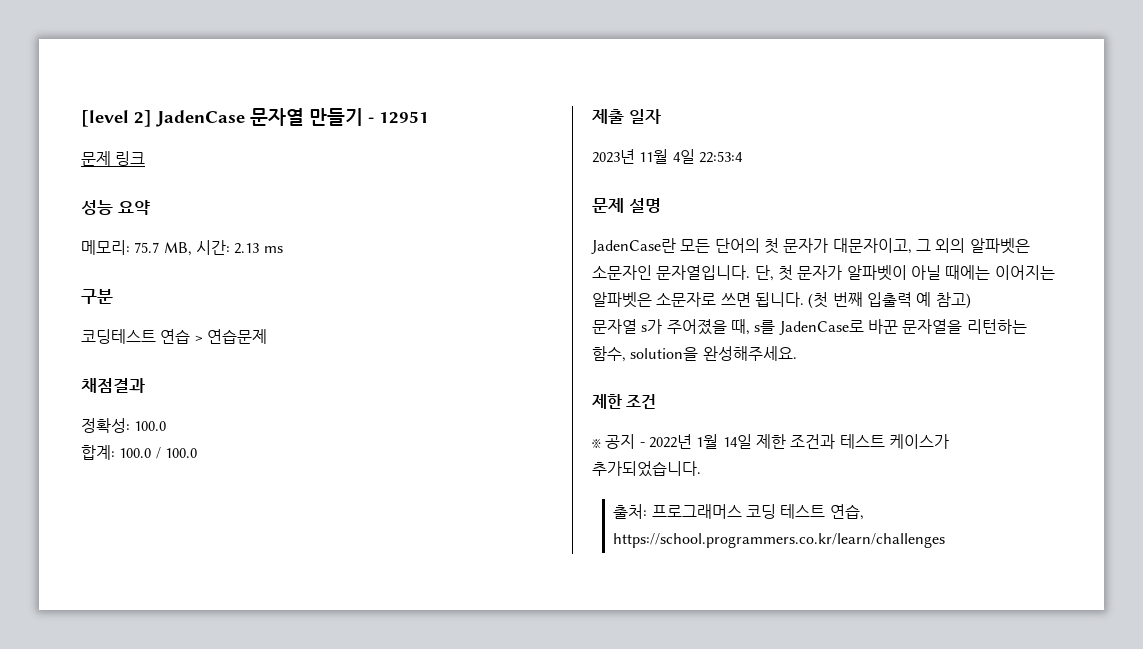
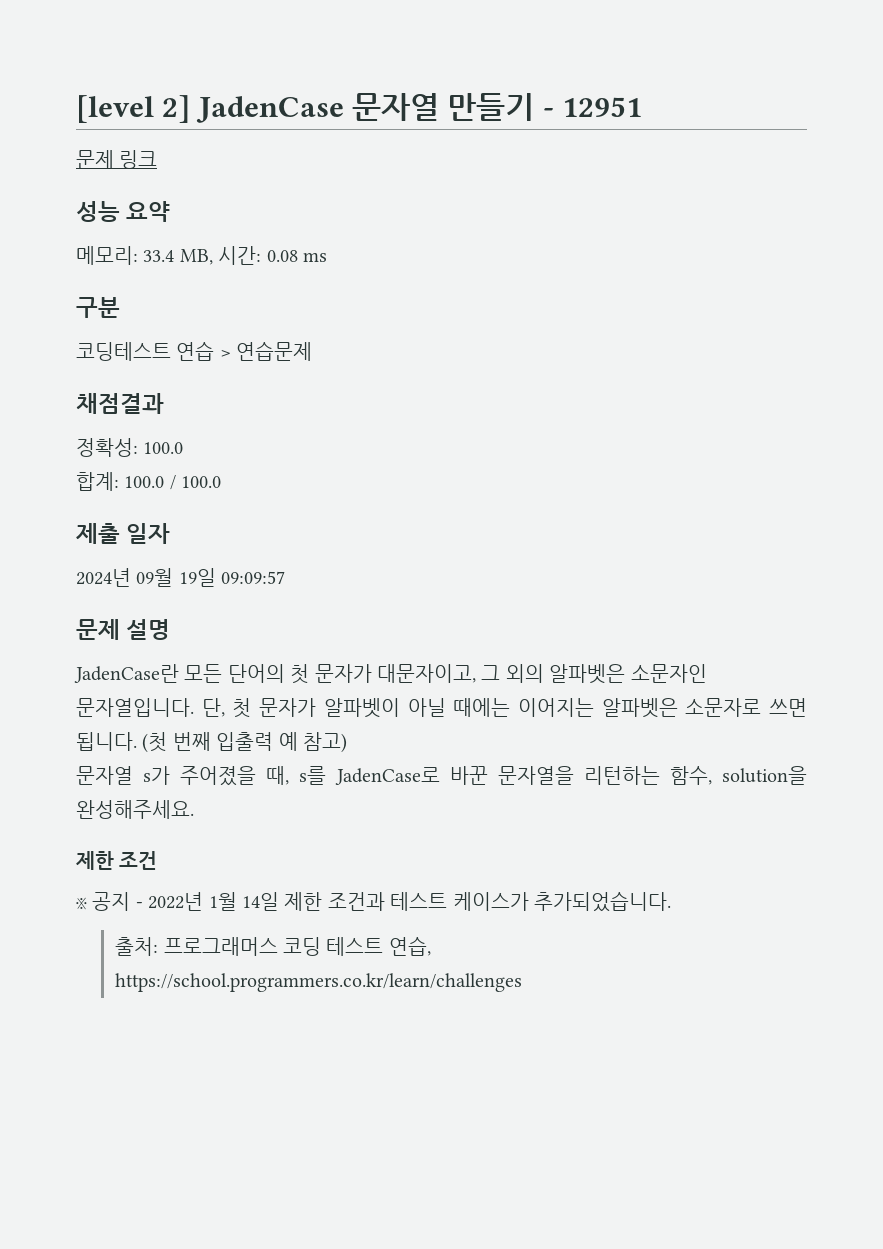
[134,242,160,253] 75.7 -> [143,250,175,262] 33.4
[234,243,260,254] 2.13 -> [266,250,298,262] 0.08
[592,149,743,164] 2023년 11월 4일 22:53:4 -> [76,568,286,587] 2024년 09월 19일 09:09:57

